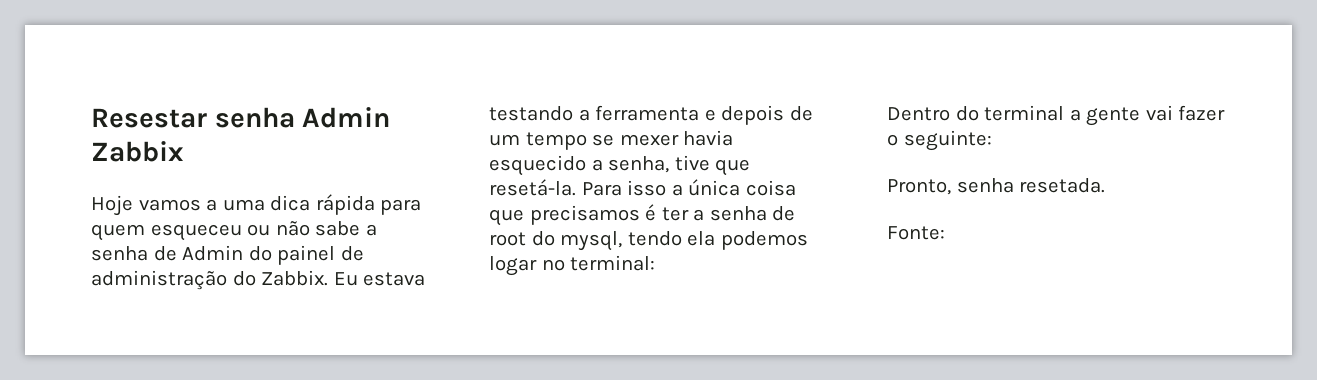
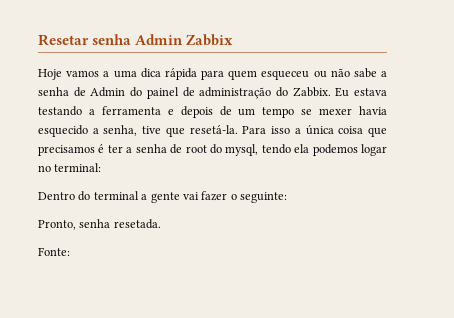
[91,108,207,128] Resestar -> [38,34,89,46] Resetar

